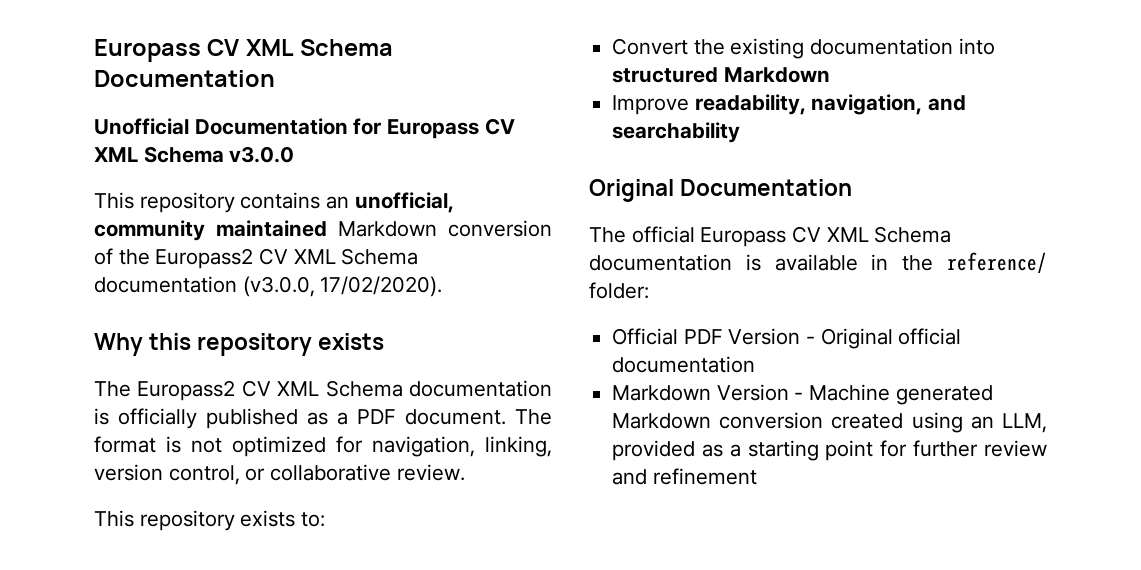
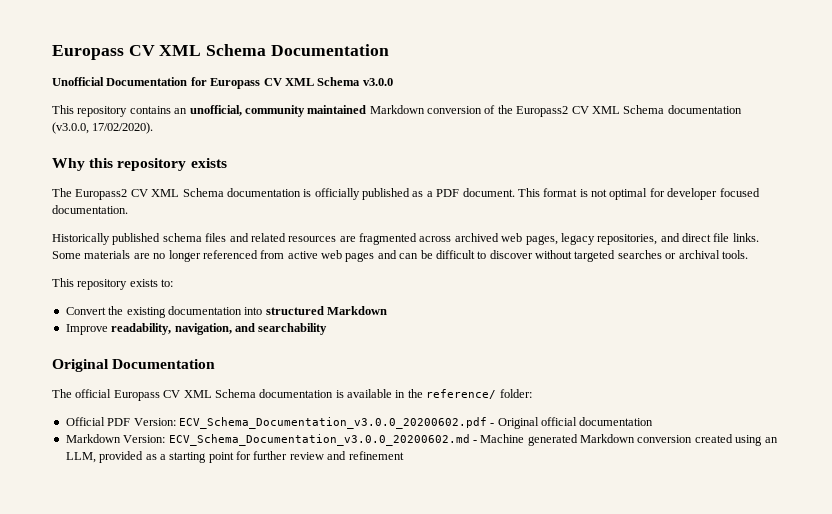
[515,409,552,425] The -> [517,188,540,197] This
[232,436,552,457] [94,464,465,485] optimized for navigation, linking, version control, or collaborative review. -> [609,188,760,200] [52,205,128,214] [52,233,759,245] [52,250,748,262] optimal for developer focused documentation. // Historically published schema files and related resources are fragmented across archived web pages, legacy repositories, and direct file links. Some materials are no longer referenced from active web pages and can be difficult to discover without targeted searches or archival tools.
[728,328,801,345] Version -> [133,417,487,429] Version: ECV_Schema_Documentation_v3.0.0_20200602.pdf
[716,384,789,401] Version -> [123,434,470,446] Version: ECV_Schema_Documentation_v3.0.0_20200602.md

